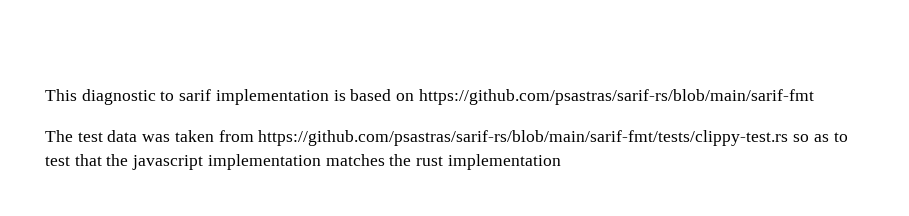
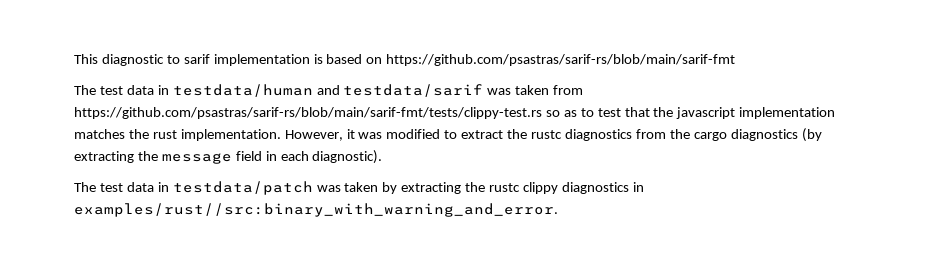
(138, 136) none -> [157,84,484,97] in testdata/human and testdata/sarif
[447,154,561,170] implementation -> [180,128,822,142] [74,150,383,164] [74,181,644,195] [74,203,558,217] implementation. However, it was modified to extract the rustc diagnostics from the cargo diagnostics (by extracting the message field in each diagnostic). // The test data in testdata/patch was taken by extracting the rustc clippy diagnostics in examples/rust//src:binary_with_warning_and_error.

